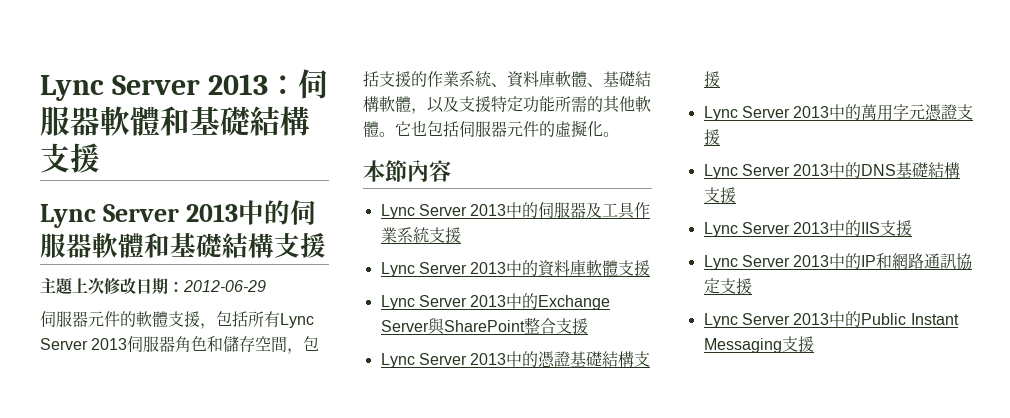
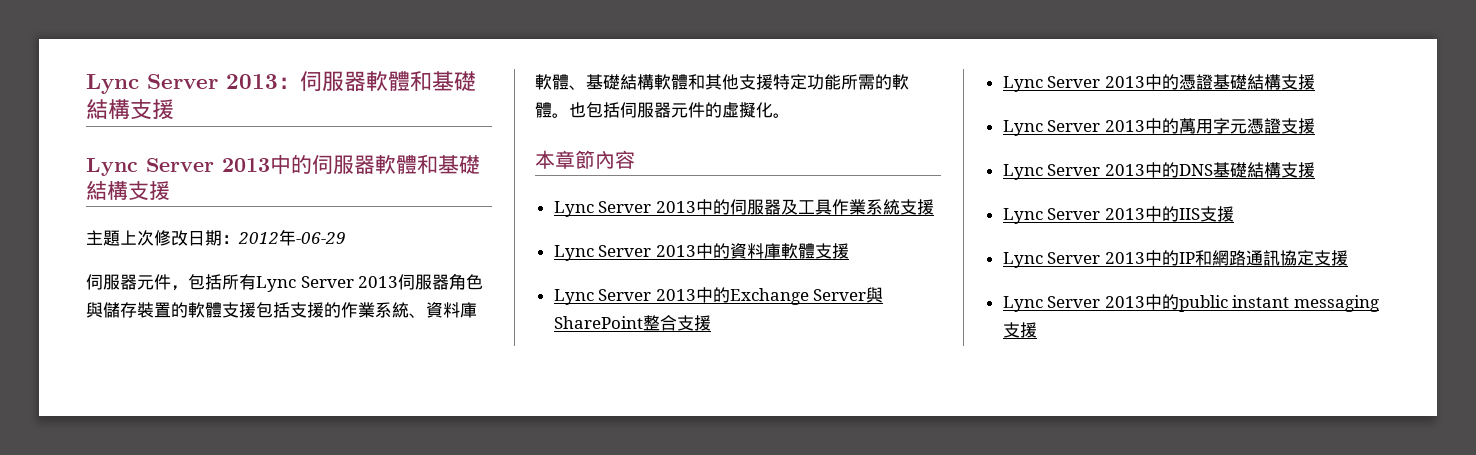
[183,280,266,292] [40,311,200,327] 2012-06-29 // 伺服器元件的軟體支援 -> [238,229,346,246] [86,274,171,290] 2012年-06-29 // 伺服器元件
[207,336,304,354] 和儲存空間， -> [86,302,256,318] 與儲存裝置的軟體支援
[411,96,459,114] ，以及 -> [688,74,739,90] 和其他
[603,96,651,113] [363,121,411,137] 其他軟體。它 -> [892,74,909,90] [535,102,569,118] 軟體。
(385, 171) none -> [555,150,575,169] 章
[861,313,959,325] [703,338,782,353] Public Instant Messaging -> [1178,295,1380,312] public instant messaging

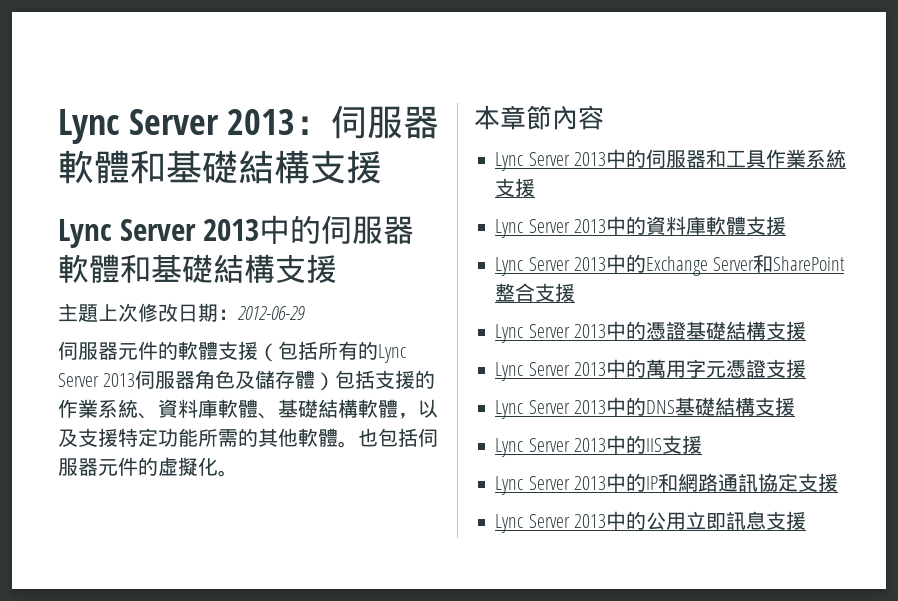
[238,229,346,246] [86,274,188,291] 2012年-06-29 // 伺服器元件， -> [237,306,305,320] [58,341,278,362] 2012-06-29 // 伺服器元件的軟體支援（
(256, 282) none -> [358,341,378,360] 的
[86,302,256,318] 與儲存裝置的軟體支援 -> [235,370,336,391] 及儲存體）
[688,74,739,90] 和其他 -> [398,399,438,419] [58,429,78,447] ，以及
(892, 82) none -> [258,428,298,447] 其他
[780,199,798,215] 及 -> [705,149,726,168] 和
[866,287,884,303] 與 -> [753,254,774,273] 和
[1178,295,1380,312] public instant messaging -> [645,511,766,530] 公用立即訊息

